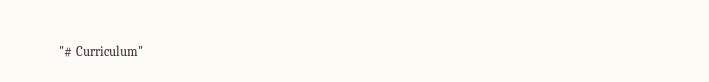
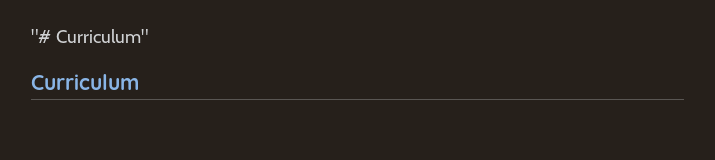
(143, 50) none -> [31,74,139,90] // Curriculum

